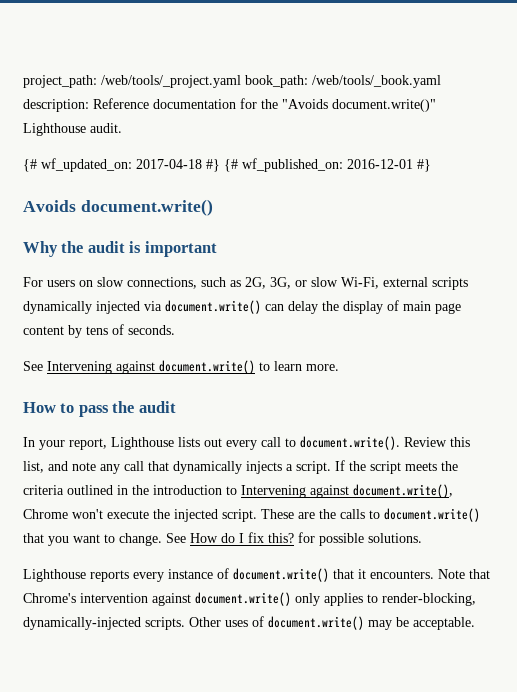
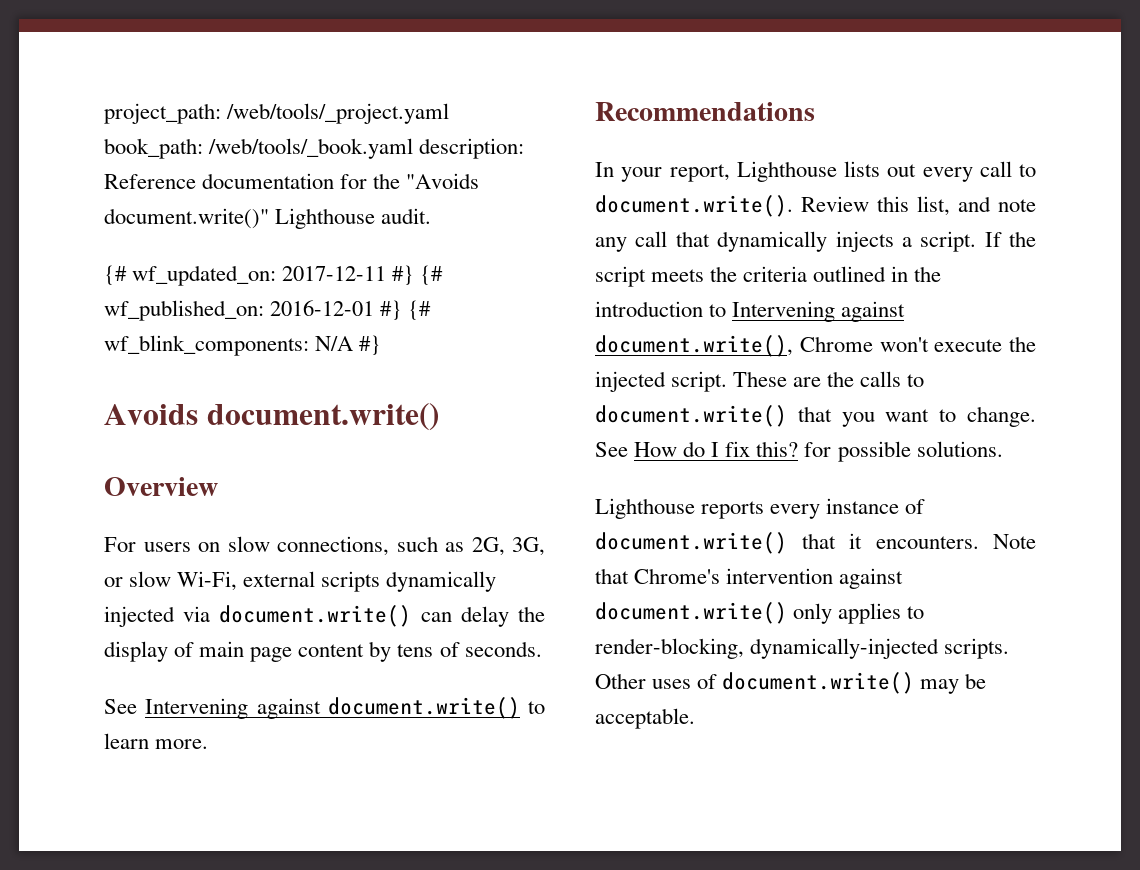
[136,159,202,169] 2017-04-18 -> [282,266,387,281] 2017-12-11
[23,199,213,216] [23,241,217,257] // Avoids document.write() // Why the audit is important -> [408,300,432,320] [104,335,382,356] [104,403,439,431] [104,477,218,496] {# wf_blink_components: N/A #} // Avoids document.write() // Overview
[23,401,176,417] How to pass the audit -> [595,102,815,121] Recommendations

